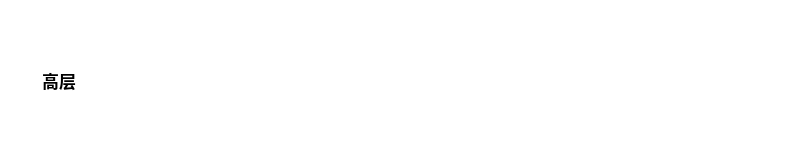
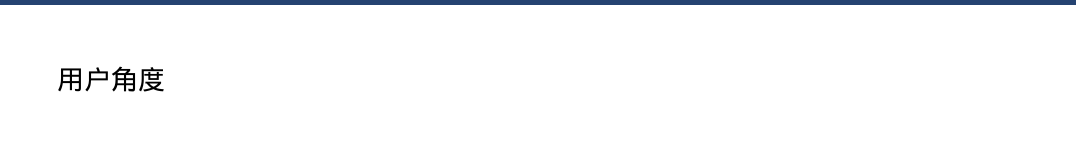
[42,72,76,91] 高层 -> [57,66,165,92] 用户角度

